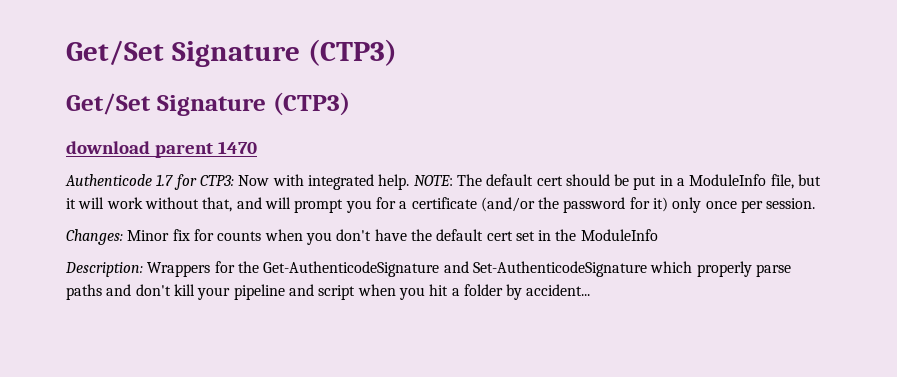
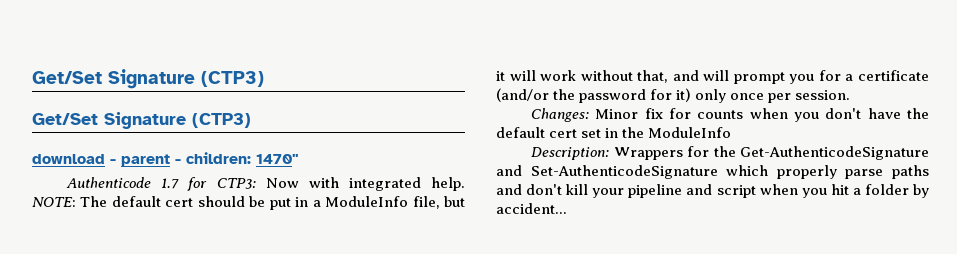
[154,141,257,158] parent 1470 -> [110,152,299,167] - parent - children: 1470"

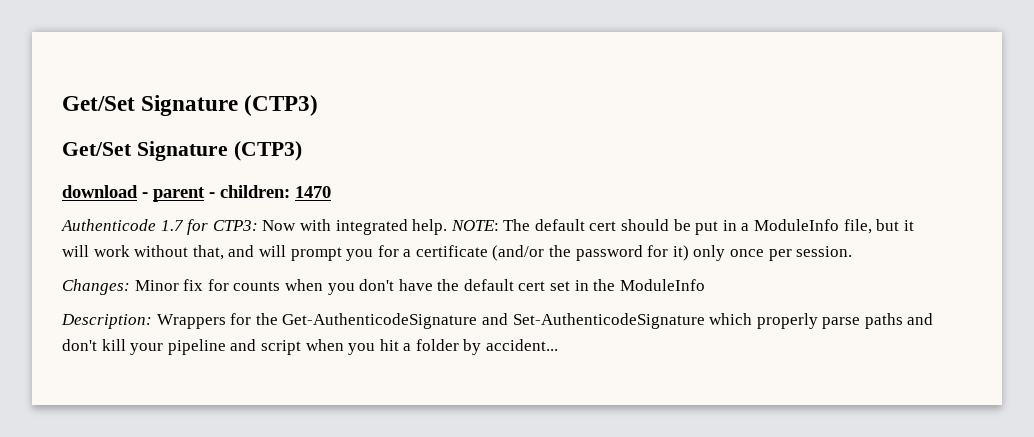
[256,154,299,164] 1470" -> [295,186,331,198] 1470

